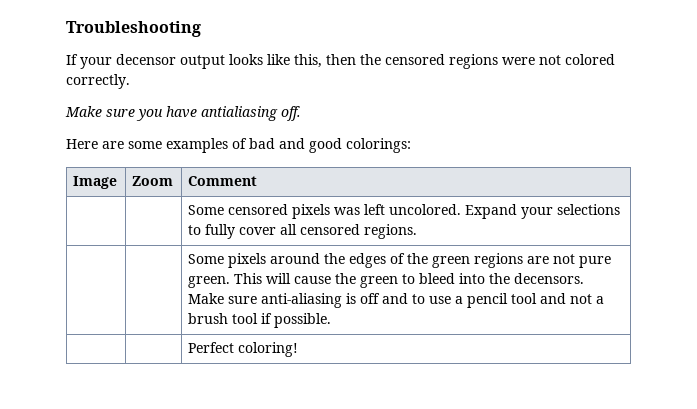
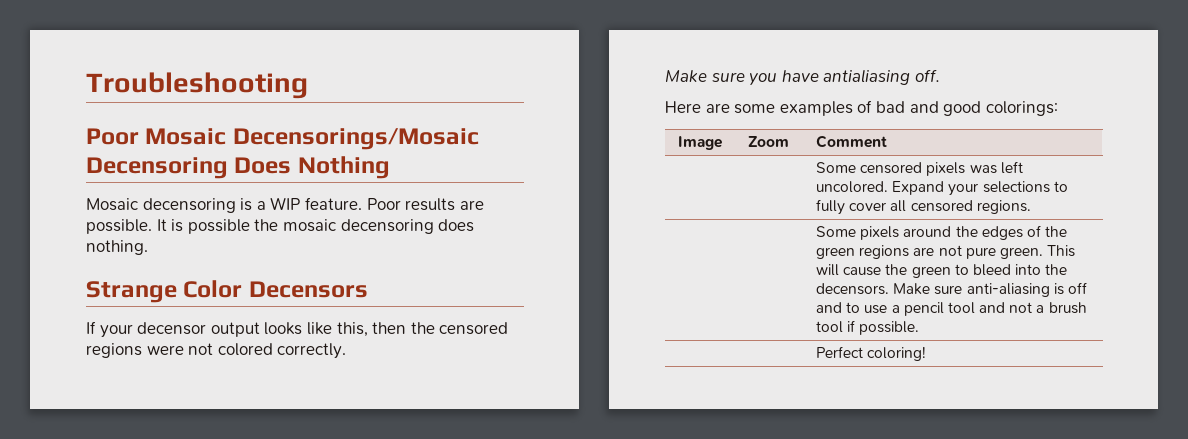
(201, 29) none -> [86,128,479,150] [86,156,390,179] [86,197,484,213] [86,219,475,234] [86,240,148,255] [86,280,368,303] // Poor Mosaic Decensorings/Mosaic Decensoring Does Nothing // Mosaic decensoring is a WIP feature. Poor results are possible. It is possible the mosaic decensoring does nothing. // Strange Color Decensors

